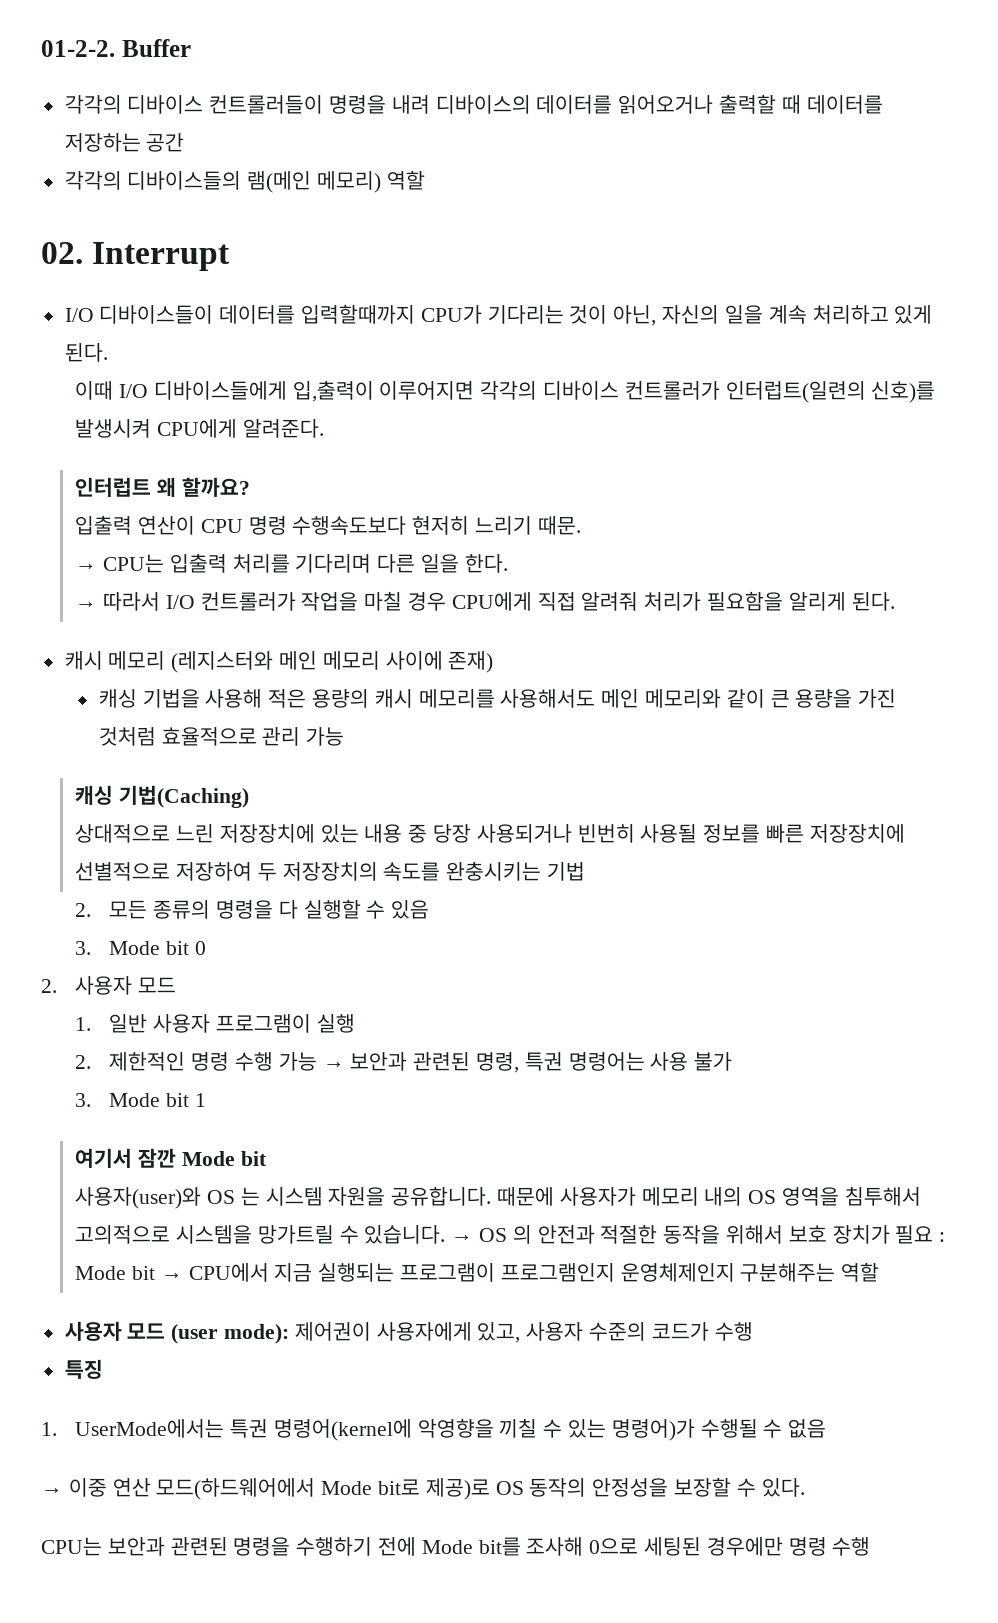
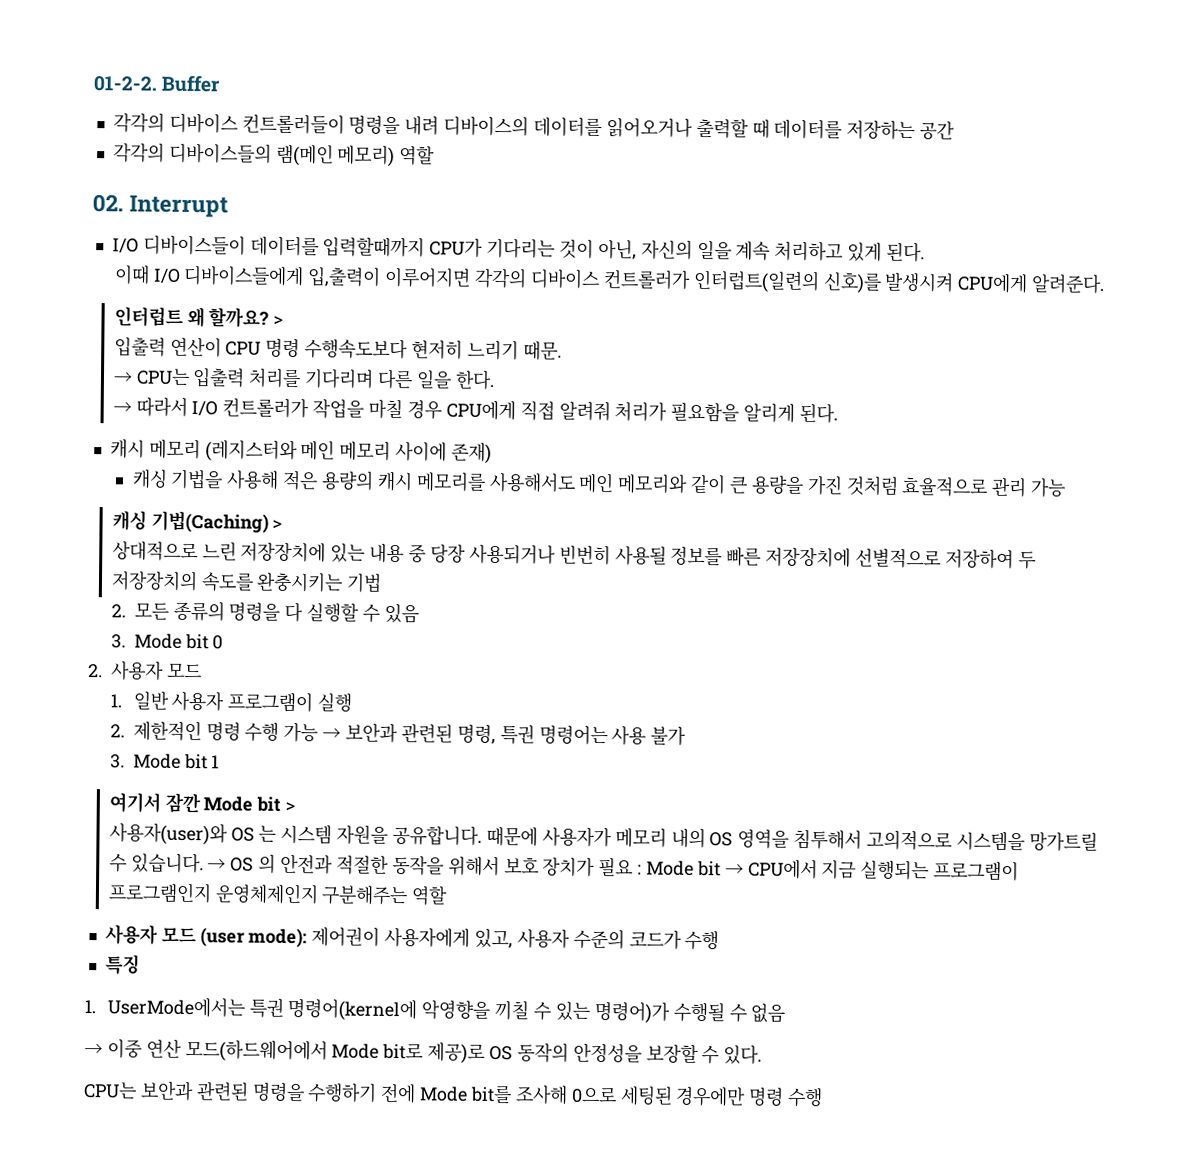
(250, 487) none -> [273,315,284,325] >
(249, 796) none -> [272,519,283,529] >
(267, 1158) none -> [285,801,296,812] >

